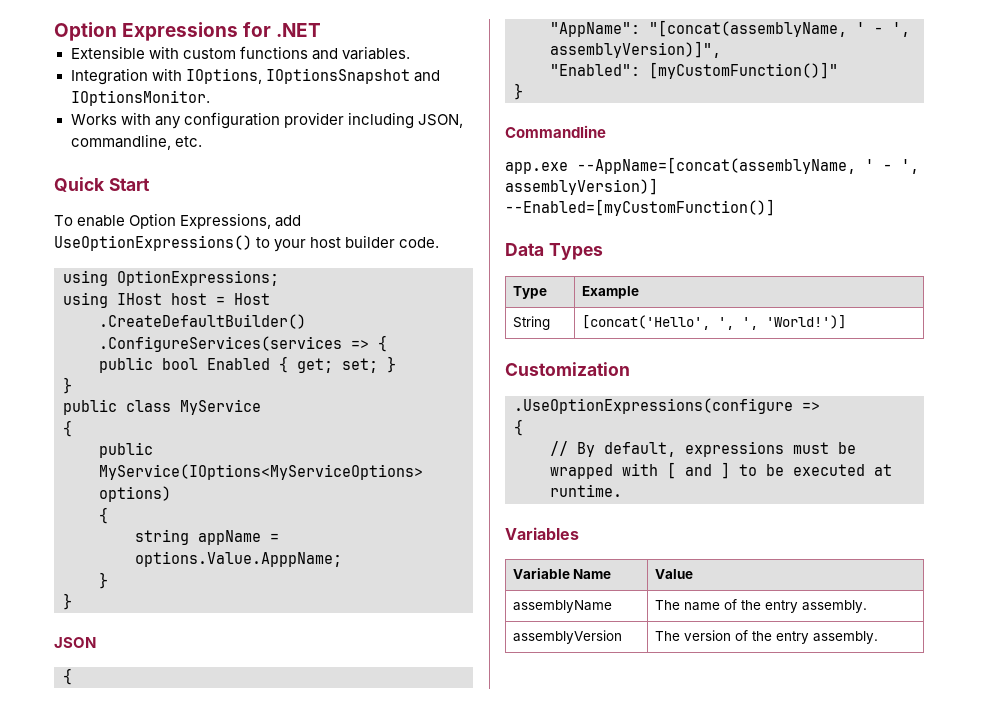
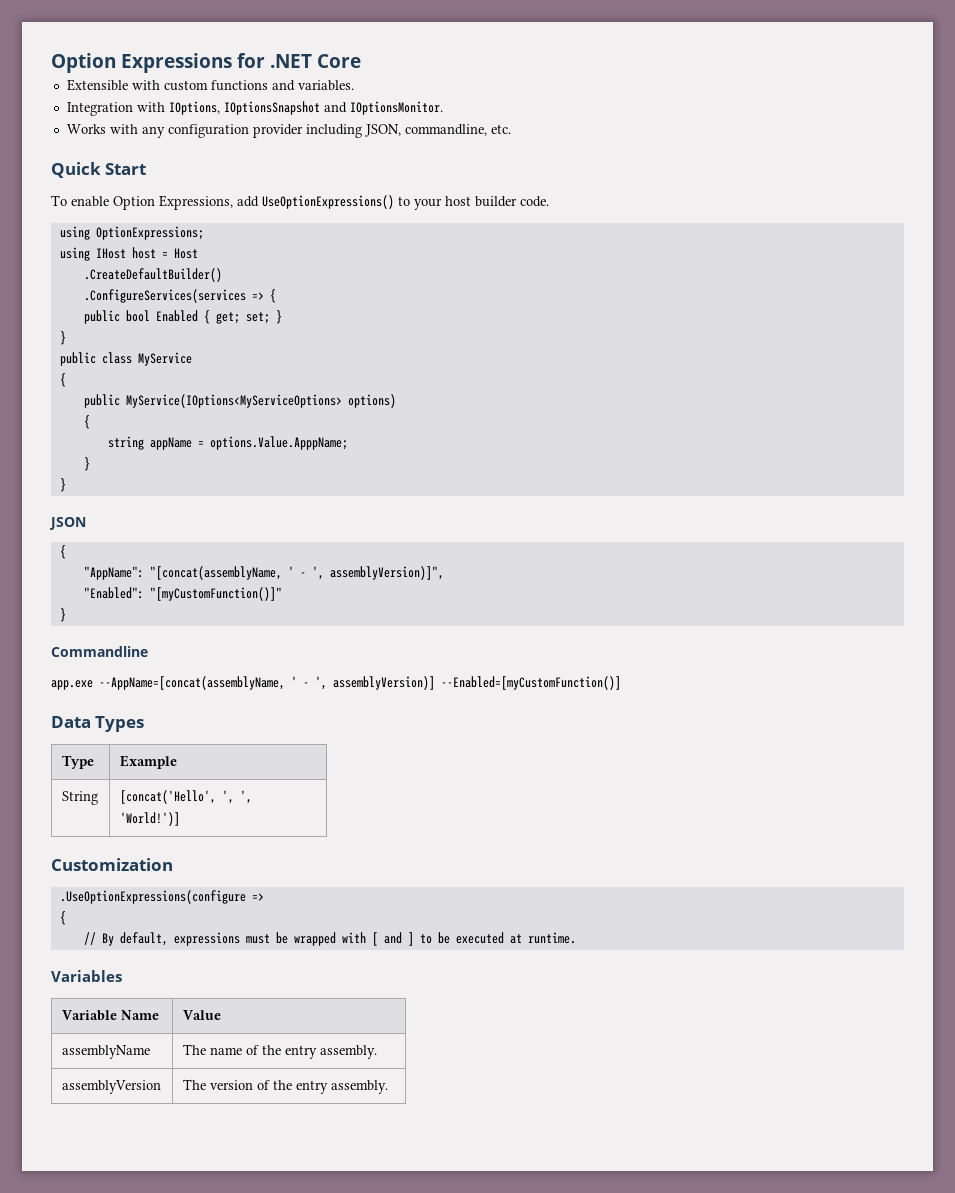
(322, 30) none -> [317,54,361,68] Core
[649,62,838,79] [myCustomFunction()]" -> [149,587,282,601] "[myCustomFunction()]"

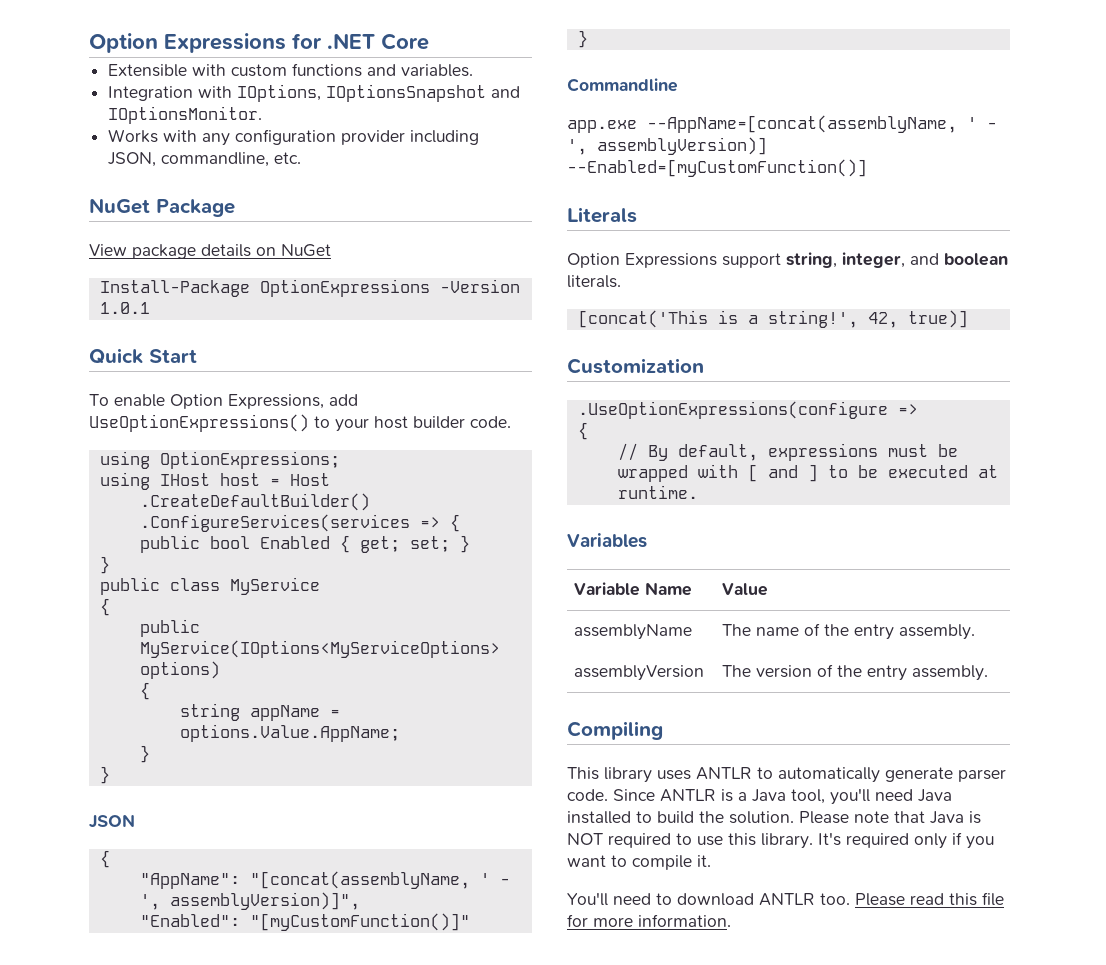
(511, 129) none -> [89,198,235,217] [89,244,331,259] [99,279,520,297] [99,302,150,314] // NuGet Package // View package details on NuGet // Install-Package OptionExpressions -Version 1.0.1
[209,436,348,450] options.Value.ApppName; -> [179,724,400,742] options.Value.AppName;
[51,716,145,732] [61,755,94,769] [119,755,177,769] [61,791,98,805] [119,790,252,804] [119,812,180,826] Data Types // Type | Example // String | [concat('Hello', ', ', 'World!')] -> [567,207,637,223] [567,252,1008,268] [567,275,621,288] [577,310,968,328] Literals // Option Expressions support string, integer, and boolean literals. // [concat('This is a string!', 42, true)]
(388, 1087) none -> [567,721,663,740] [567,767,1006,783] [567,788,952,805] [567,811,981,824] [567,832,994,849] [567,855,711,870] [567,892,1004,906] [567,914,731,927] // Compiling // This library uses ANTLR to automatically generate parser code. Since ANTLR is a Java tool, you'll need Java installed to build the solution. Please note that Java is NOT required to use this library. It's required only if you want to compile it. // You'll need to download ANTLR too. Please read this file for more information.

